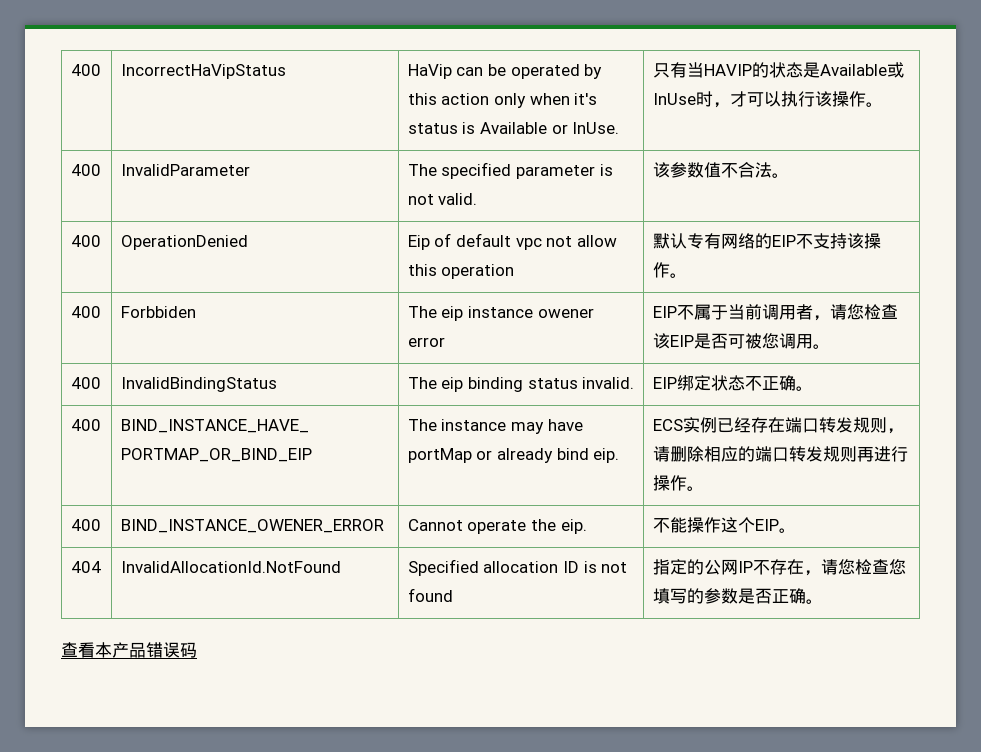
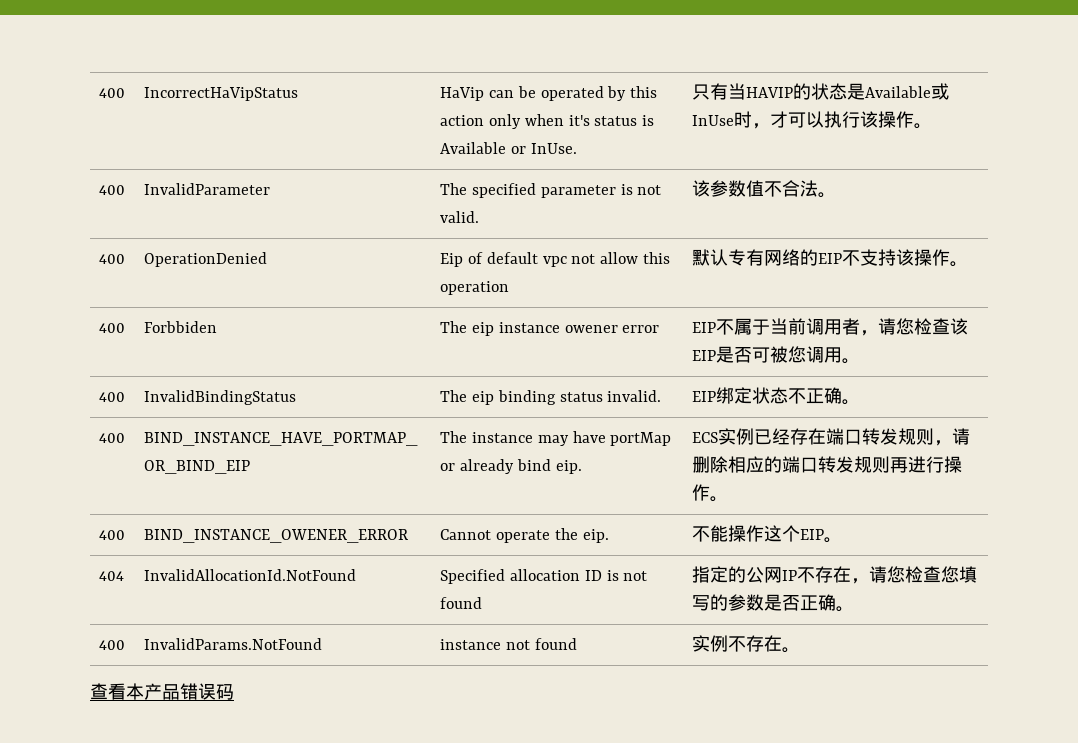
(823, 601) none -> [99,640,126,650] [144,638,323,650] [440,638,577,650] [692,635,801,653] // 400 | InvalidParams.NotFound | instance not found | 实例不存在。

